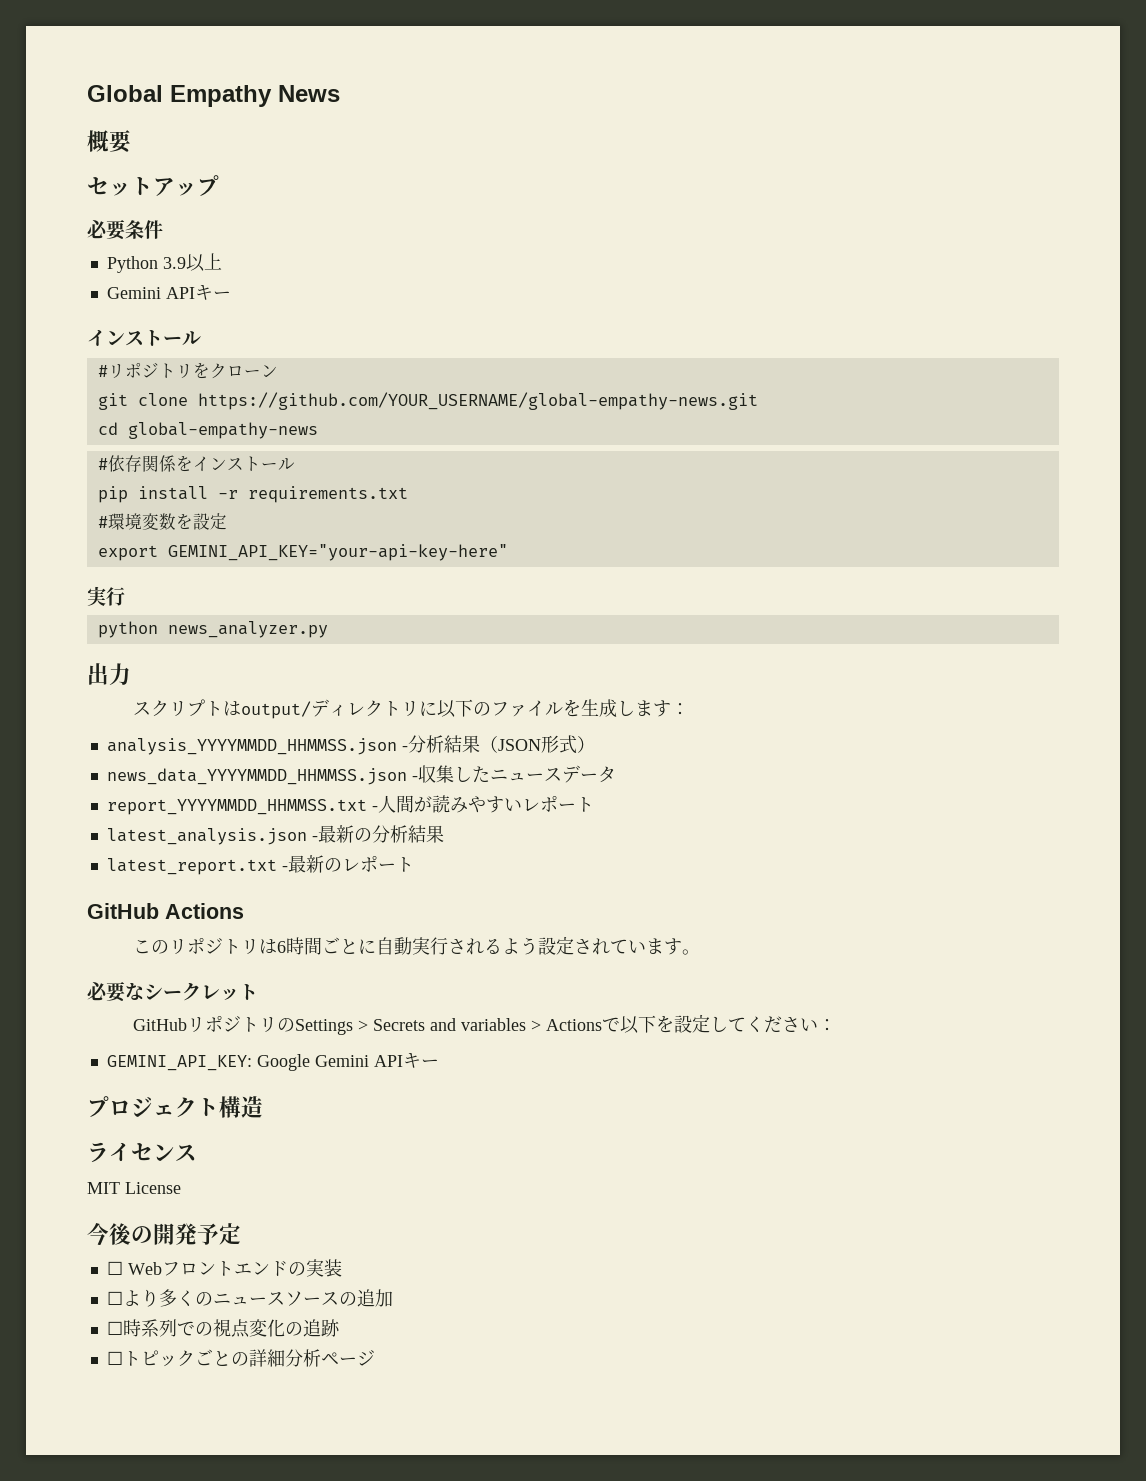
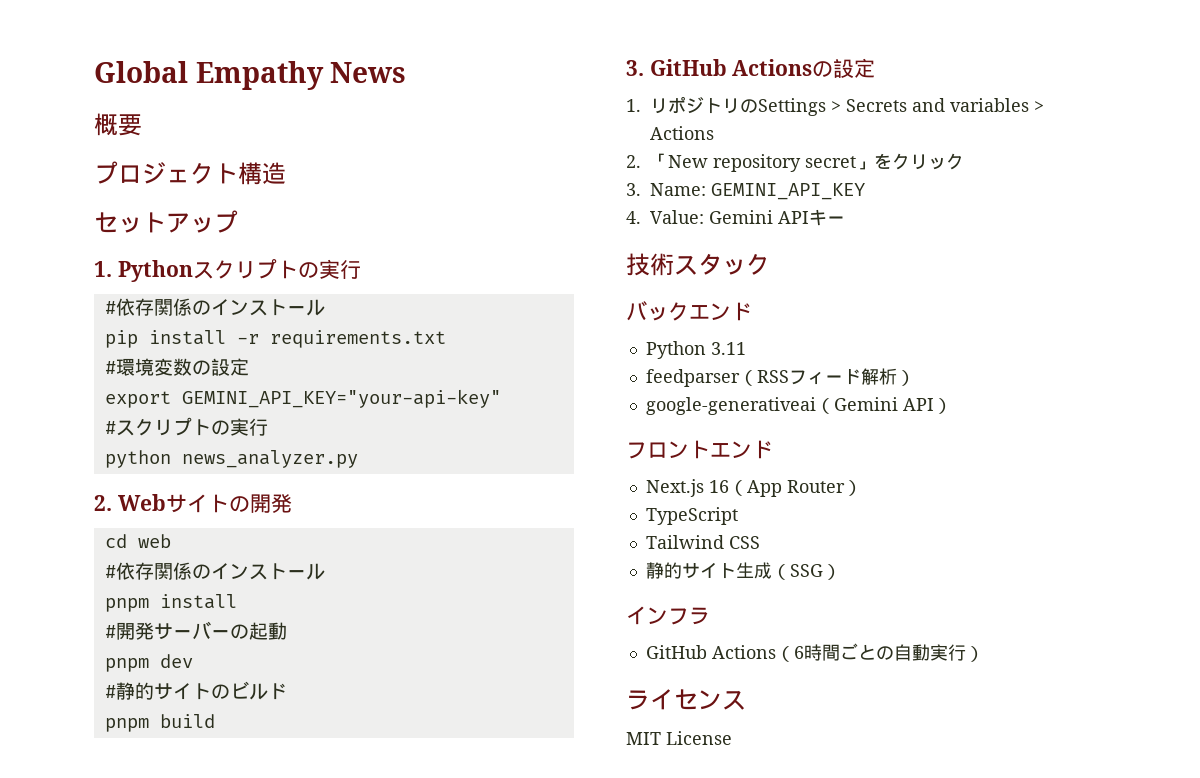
(132, 141) none -> [94,161,286,185] // プロジェクト構造
[87,220,163,240] [106,253,222,273] [106,285,231,300] [87,329,201,346] [97,362,278,379] [97,392,758,410] [97,422,318,439] [97,455,193,472] 必要条件 // Python 3.9以上 // Gemini APIキー // インストール // #リポジトリをクローン // git clone https://github.com/YOUR_USERNAME/global-empathy-news.git // cd global-empathy-news // #依存関係を -> [94,259,361,282] [104,298,211,316] 1. Pythonスクリプトの実行 // #依存関係の
[175,513,193,530] を -> [191,360,211,375] の
[167,544,508,561] [87,586,125,606] [97,621,328,638] [87,663,131,686] [132,699,689,719] [106,735,595,755] [106,765,616,785] [106,795,594,815] [106,825,444,845] [106,855,414,875] [87,903,244,919] [132,936,700,955] [87,982,258,1002] [132,1018,187,1031] GEMINI_API_KEY="your-api-key-here" // 実行 // python news_analyzer.py // 出力 // スクリプトはoutput/ディレクトリに以下のファイルを生成します： // analysis_YYYYMMDD_HHMMSS.json -分析結果（JSON形式） // news_data_YYYYMMDD_HHMMSS.json -収集したニュースデータ // report_YYYYMMDD_HHMMSS.txt -人間が読みやすいレポート // latest_analysis.json -最新の分析結果 // latest_report.txt -最新のレポート // GitHub Actions // このリポジトリは6時間ごとに自動実行されるよう設定されています。 // 必要なシークレット // GitHub -> [181,389,501,408] [104,417,268,436] [104,450,358,468] [94,494,292,513] [104,534,171,548] [104,562,325,580] [104,594,237,612] [104,621,287,640] [104,654,193,672] [104,681,287,700] [104,714,215,732] [626,58,876,78] [626,99,641,112] GEMINI_API_KEY="your-api-key" // #スクリプトの実行 // python news_analyzer.py // 2. Webサイトの開発 // cd web // #依存関係のインストール // pnpm install // #開発サーバーの起動 // pnpm dev // #静的サイトのビルド // pnpm build // 3. GitHub Actionsの設定 // 1.
[601,1014,836,1034] [106,1053,439,1071] [87,1096,263,1118] で以下を設定してください： // GEMINI_API_KEY: Google Gemini APIキー // プロジェクト構造 -> [626,153,964,172] [626,183,865,200] [626,209,845,226] [626,253,770,276] [626,301,752,321] [645,341,746,359] [645,368,915,387] [645,397,952,415] [626,440,773,459] [645,479,862,497] [645,507,738,525] [645,535,760,549] [645,562,841,580] [626,606,710,625] [645,643,984,662] // 2.「New repository secret」をクリック // 3. Name: GEMINI_API_KEY // 4. Value: Gemini APIキー // 技術スタック // バックエンド // Python 3.11 // feedparser（RSSフィード解析） // google-generativeai（Gemini API） // フロントエンド // Next.js 16（App Router） // TypeScript // Tailwind CSS // 静的サイト生成（SSG） // インフラ // GitHub Actions（6時間ごとの自動実行）
[87,1223,241,1246] [106,1259,342,1277] [106,1289,393,1307] [106,1319,340,1338] [106,1349,375,1367] // 今後の開発予定 // ☐ Webフロントエンドの実装 // ☐より多くのニュースソースの追加 // ☐時系列での視点変化の追跡 // ☐トピックごとの詳細分析ページ -> (732, 738) none

